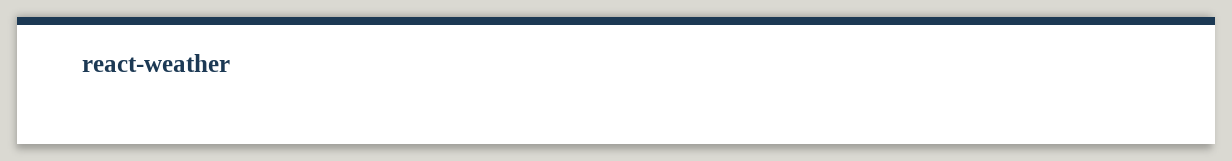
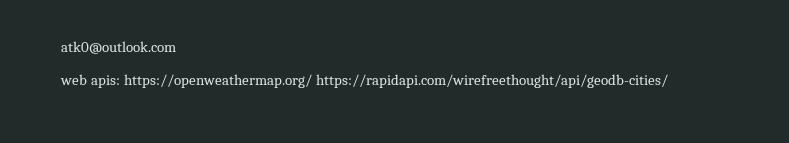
[82,54,230,72] react-weather -> [61,41,176,54] [60,74,668,88] atk0@outlook.com // web apis: https://openweathermap.org/ https://rapidapi.com/wirefreethought/api/geodb-cities/

